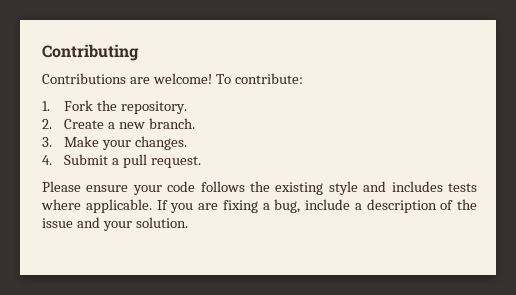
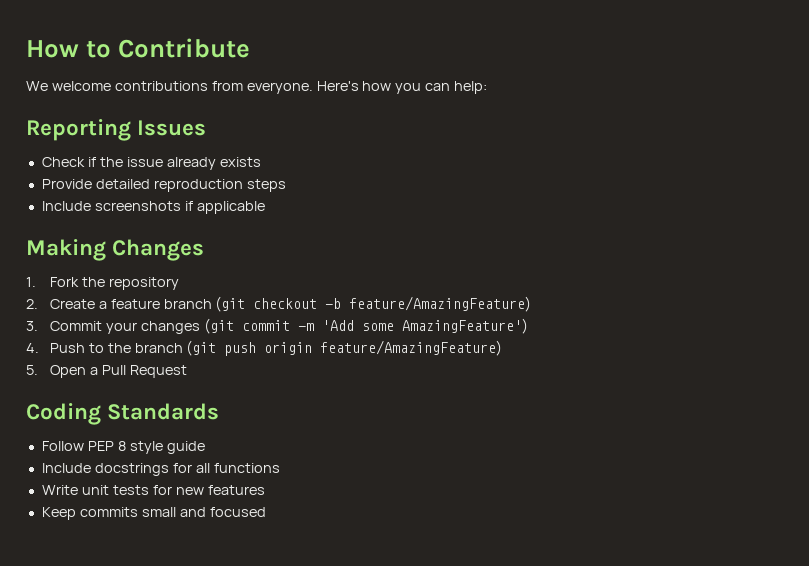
[42,44,139,61] [42,73,303,84] Contributing // Contributions are welcome! To contribute: -> [26,38,251,58] [26,81,488,94] [26,119,207,141] [41,157,261,170] [41,179,286,192] [41,201,265,214] [26,239,205,261] How to Contribute // We welcome contributions from everyone. Here's how you can help: // Reporting Issues // Check if the issue already exists // Provide detailed reproduction steps // Include screenshots if applicable // Making Changes
[121,101,188,114] repository. -> [108,277,179,290] repository
[119,118,196,129] [42,136,188,150] [42,154,202,168] [42,181,477,195] [41,199,477,213] [42,217,188,231] new branch. // 3. Make your changes. // 4. Submit a pull request. // Please ensure your code follows the existing style and includes tests where applicable. If you are fixing a bug, include a description of the issue and your solution. -> [110,296,532,312] [26,318,528,334] [26,340,503,356] [26,365,187,378] [26,403,220,425] [41,441,205,454] [41,463,280,476] [41,485,265,495] [41,507,266,520] feature branch (git checkout -b feature/AmazingFeature) // 3. Commit your changes (git commit -m 'Add some AmazingFeature') // 4. Push to the branch (git push origin feature/AmazingFeature) // 5. Open a Pull Request // Coding Standards // Follow PEP 8 style guide // Include docstrings for all functions // Write unit tests for new features // Keep commits small and focused

